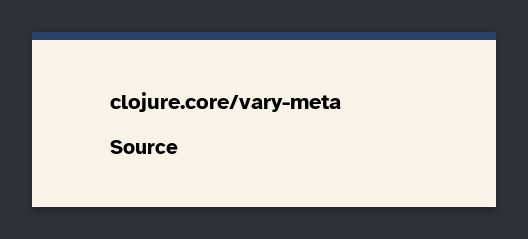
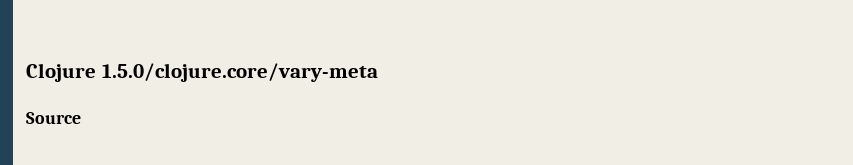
[110,92,341,112] clojure.core/vary-meta -> [26,63,378,82] Clojure 1.5.0/clojure.core/vary-meta

